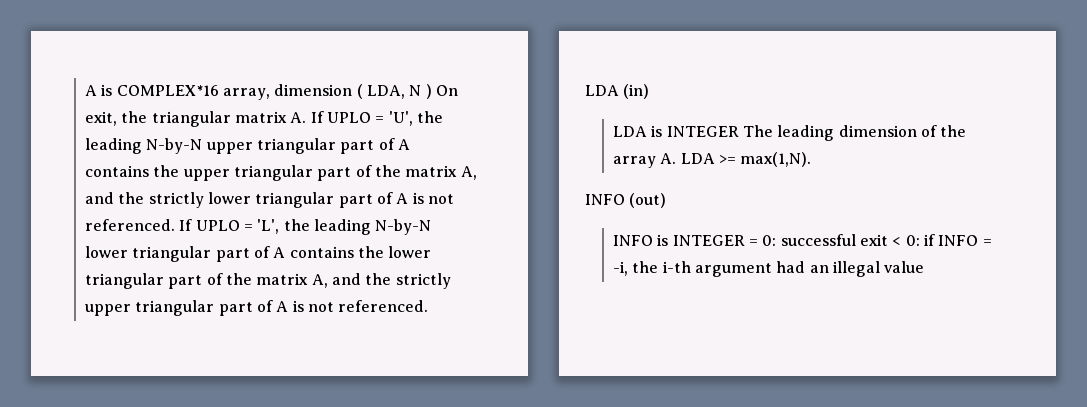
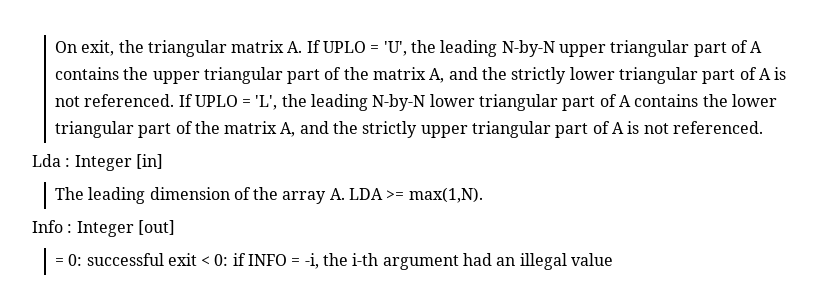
[85,84,432,100] A is COMPLEX*16 array, dimension ( LDA, N ) -> (54, 47) none
[585,84,650,99] [613,125,739,137] LDA (in) // LDA is INTEGER -> [32,154,163,171] Lda : Integer [in] //
[585,193,667,208] [613,234,745,246] INFO (out) // INFO is INTEGER -> [32,220,175,237] Info : Integer [out] //

